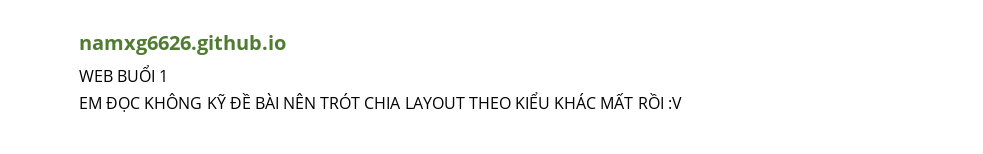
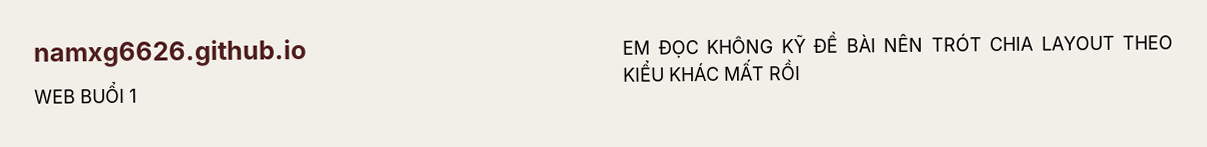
[667,97,682,109] :V -> (801, 70) none

